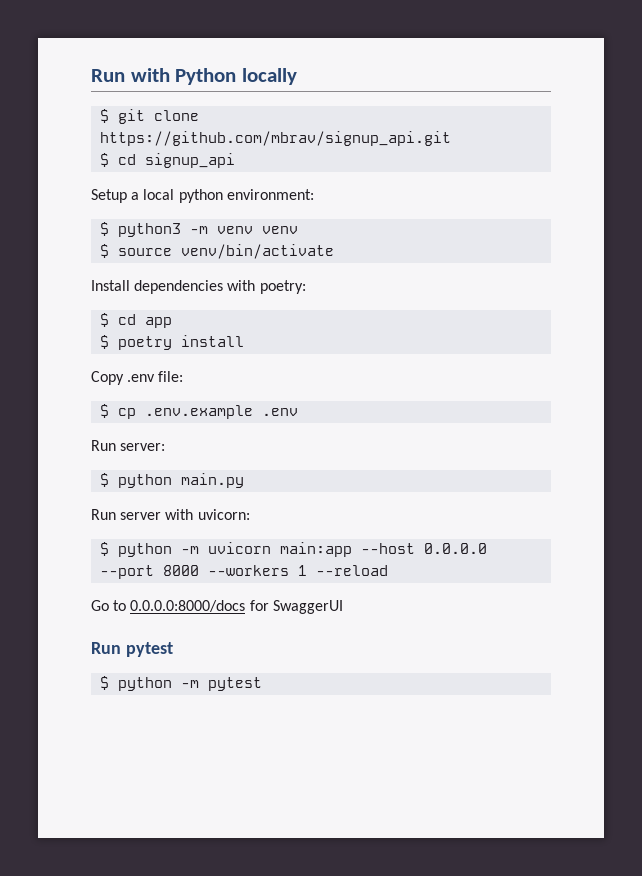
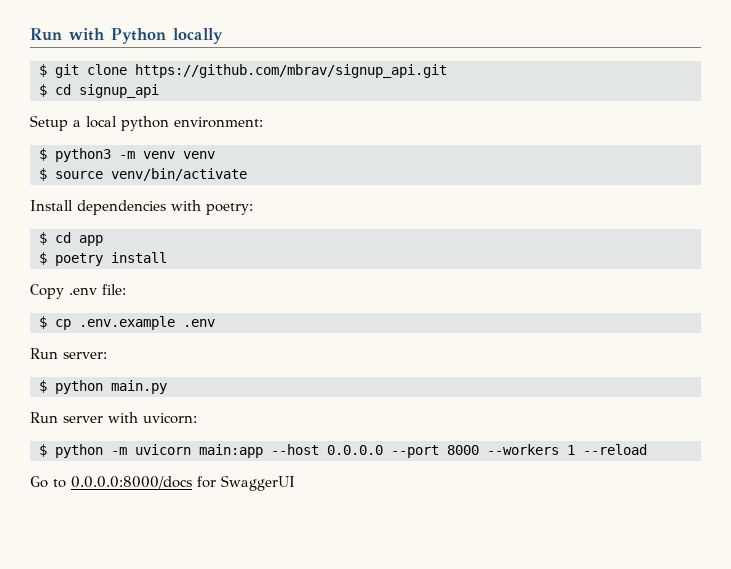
[91,642,173,657] [100,676,263,691] // Run pytest // $ python -m pytest -> (295, 483) none

